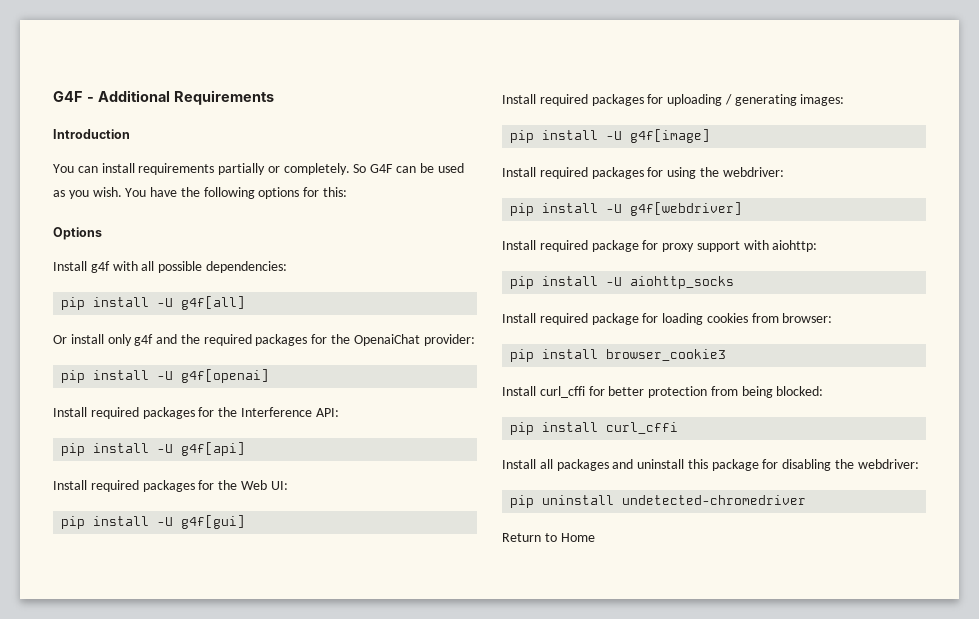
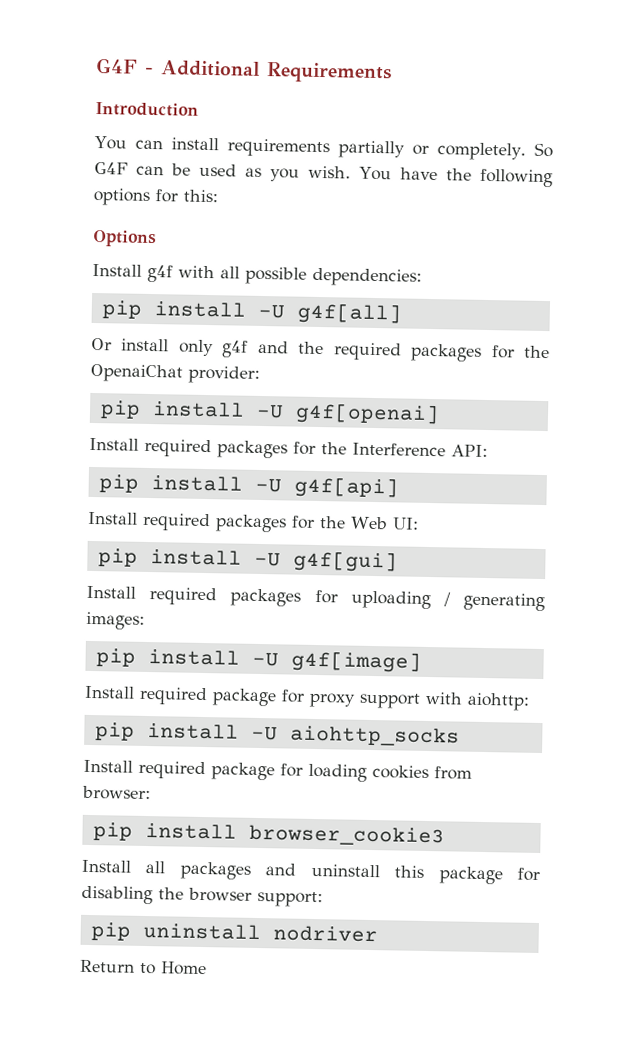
[502,167,784,179] [510,202,743,216] // Install required packages for using the webdriver: // pip install -U g4f[webdriver] -> (422, 661) none
[502,386,824,398] [510,422,679,435] // Install curl_cffi for better protection from being blocked: // pip install curl_cffi -> (445, 835) none
[857,459,919,469] webdriver: -> [188,887,323,908] browser support:
[622,495,807,505] undetected-chromedriver -> [272,925,378,943] nodriver

